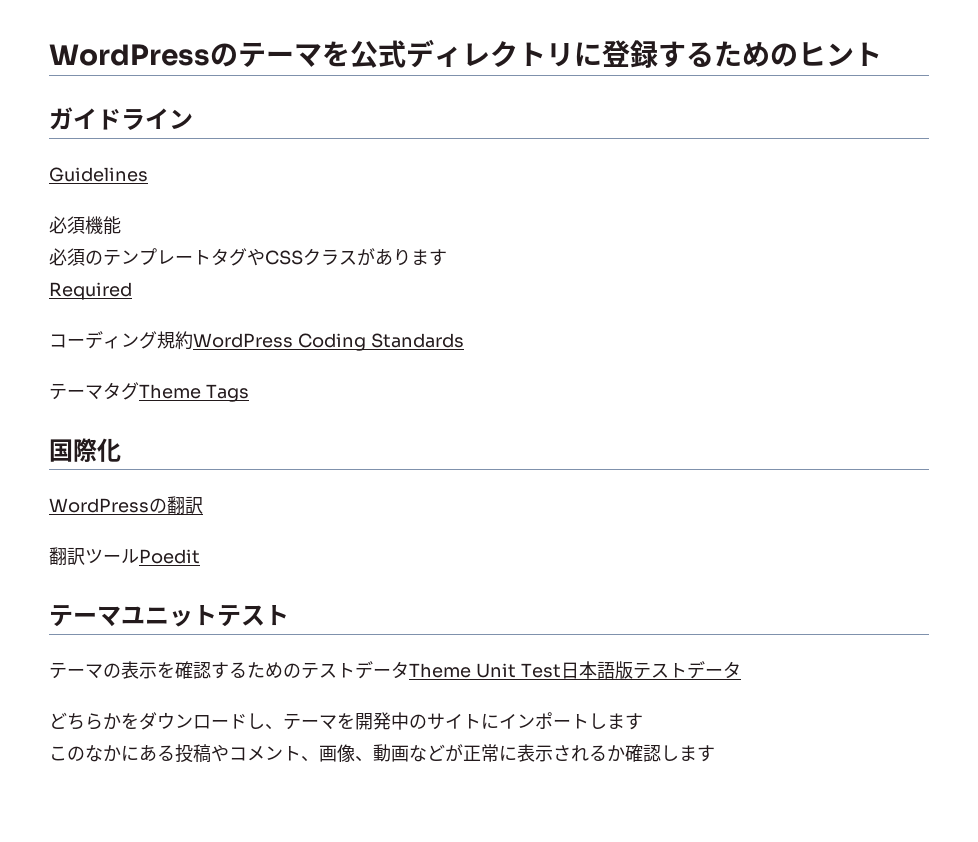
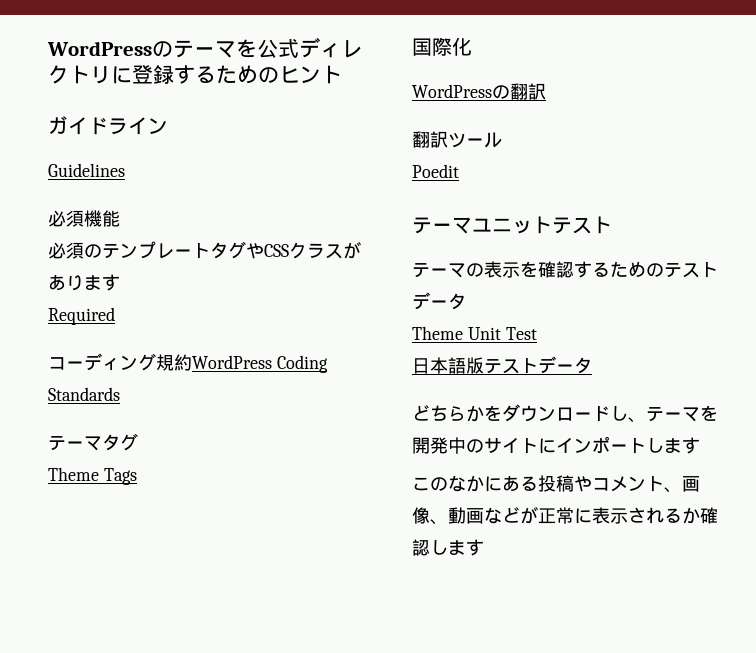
(139, 391) none -> (138, 442) //
(139, 556) none -> (502, 140) //
(409, 670) none -> (466, 301) //
(561, 670) none -> (537, 333) //

